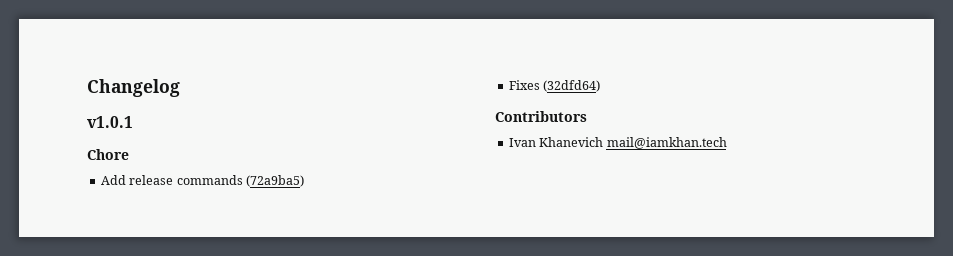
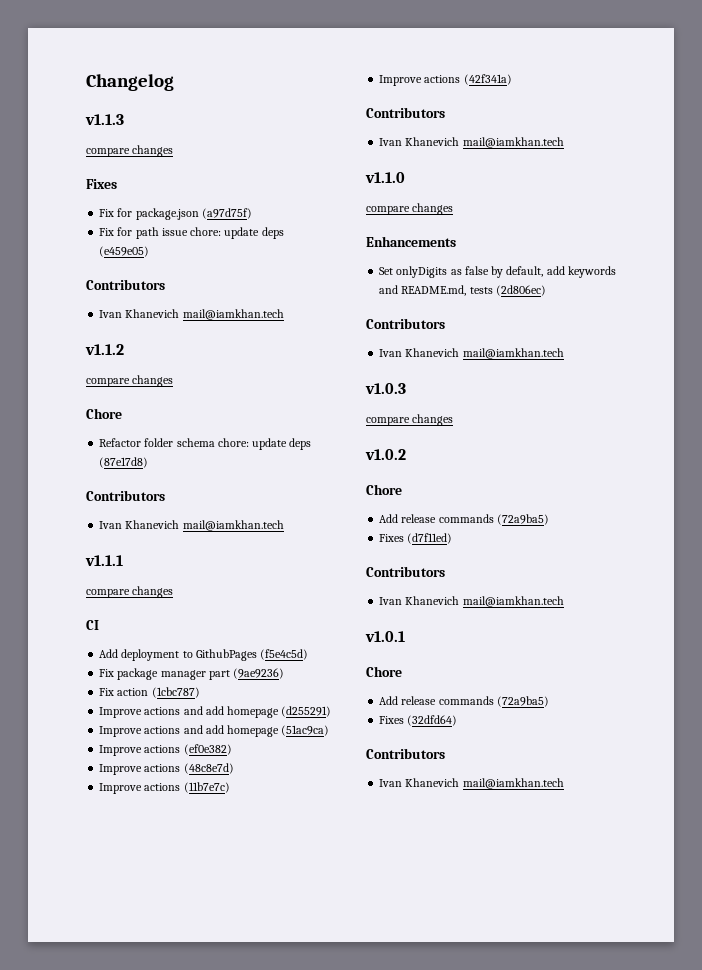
(180, 88) none -> [85,114,124,125] [86,145,174,157] [86,179,117,189] [99,208,252,220] [99,227,284,239] [99,246,150,257] [86,279,165,290] [99,309,284,320] [85,344,124,355] [86,375,174,387] [86,408,122,419] [99,438,312,450] [99,457,149,468] [86,490,165,501] [99,520,284,531] [85,555,123,566] [86,586,174,598] [86,620,99,630] [99,649,309,661] [99,668,285,680] [99,687,200,698] [99,706,332,718] [99,725,330,737] [99,744,232,756] [99,763,234,775] [99,782,230,794] [379,74,512,86] [366,107,445,118] [379,137,564,148] [365,172,405,183] [366,203,454,215] [366,236,456,247] [379,266,616,278] [379,285,546,296] [366,318,445,329] [379,348,564,359] [365,383,406,394] [366,414,454,426] [365,449,406,460] [366,484,402,495] [379,514,549,525] [379,533,453,544] [366,566,445,577] [379,596,564,607] // v1.1.3 // compare changes // Fixes // Fix for package.json (a97d75f) // Fix for path issue chore: update deps (e459e05) // Contributors // Ivan Khanevich mail@iamkhan.tech // v1.1.2 // compare changes // Chore // Refactor folder schema chore: update deps (87e17d8) // Contributors // Ivan Khanevich mail@iamkhan.tech // v1.1.1 // compare changes // CI // Add deployment to GithubPages (f5e4c5d) // Fix package manager part (9ae9236) // Fix action (1cbc787) // Improve actions and add homepage (d255291) // Improve actions and add homepage (51ac9ca) // Improve actions (ef0e382) // Improve actions (48c8e7d) // Improve actions (11b7e7c) // Improve actions (42f341a) // Contributors // Ivan Khanevich mail@iamkhan.tech // v1.1.0 // compare changes // Enhancements // Set onlyDigits as false by default, add keywords and README.md, tests (2d806ec) // Contributors // Ivan Khanevich mail@iamkhan.tech // v1.0.3 // compare changes // v1.0.2 // Chore // Add release commands (72a9ba5) // Fixes (d7f11ed) // Contributors // Ivan Khanevich mail@iamkhan.tech

